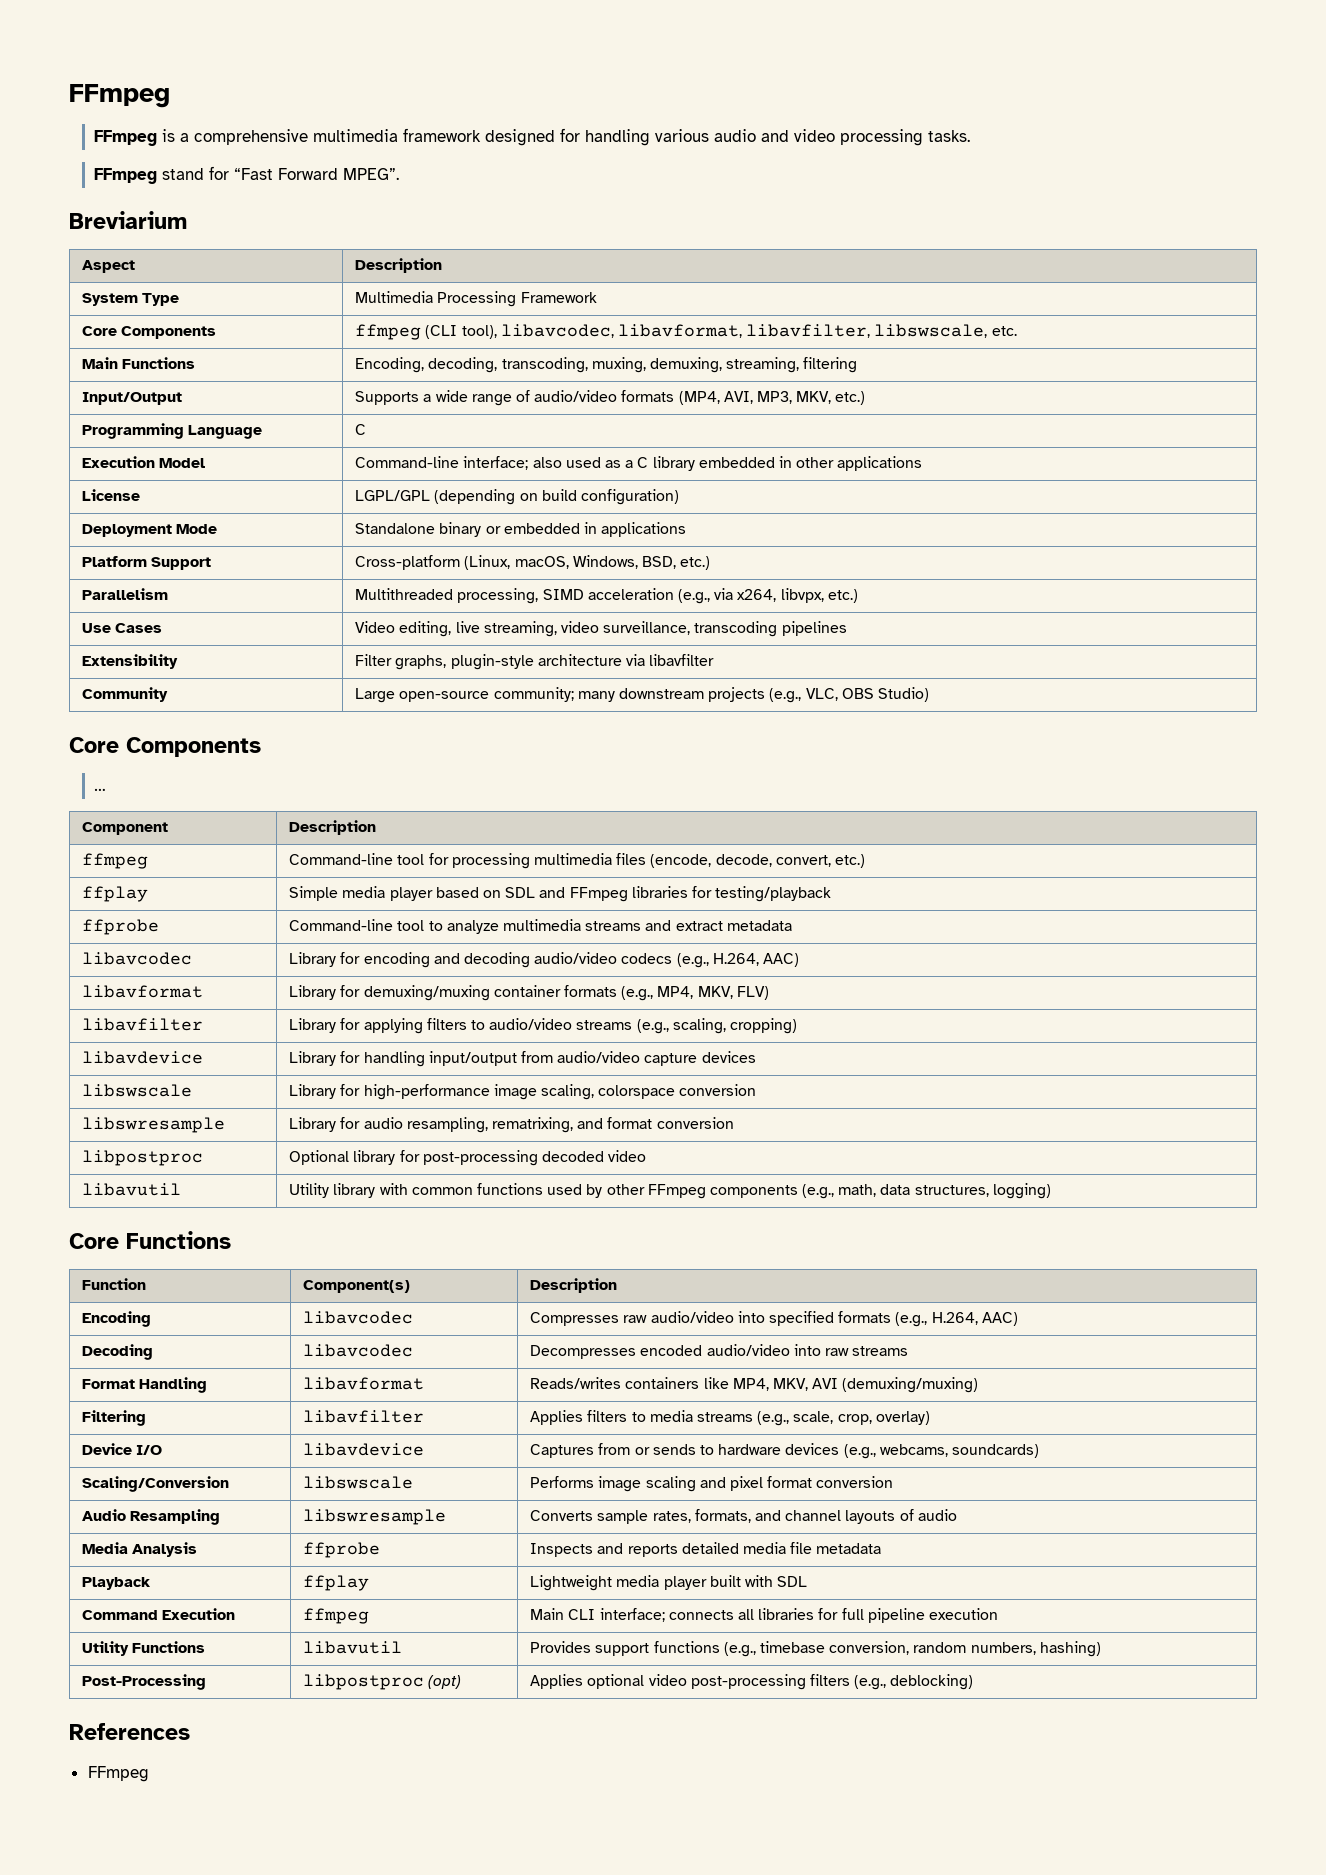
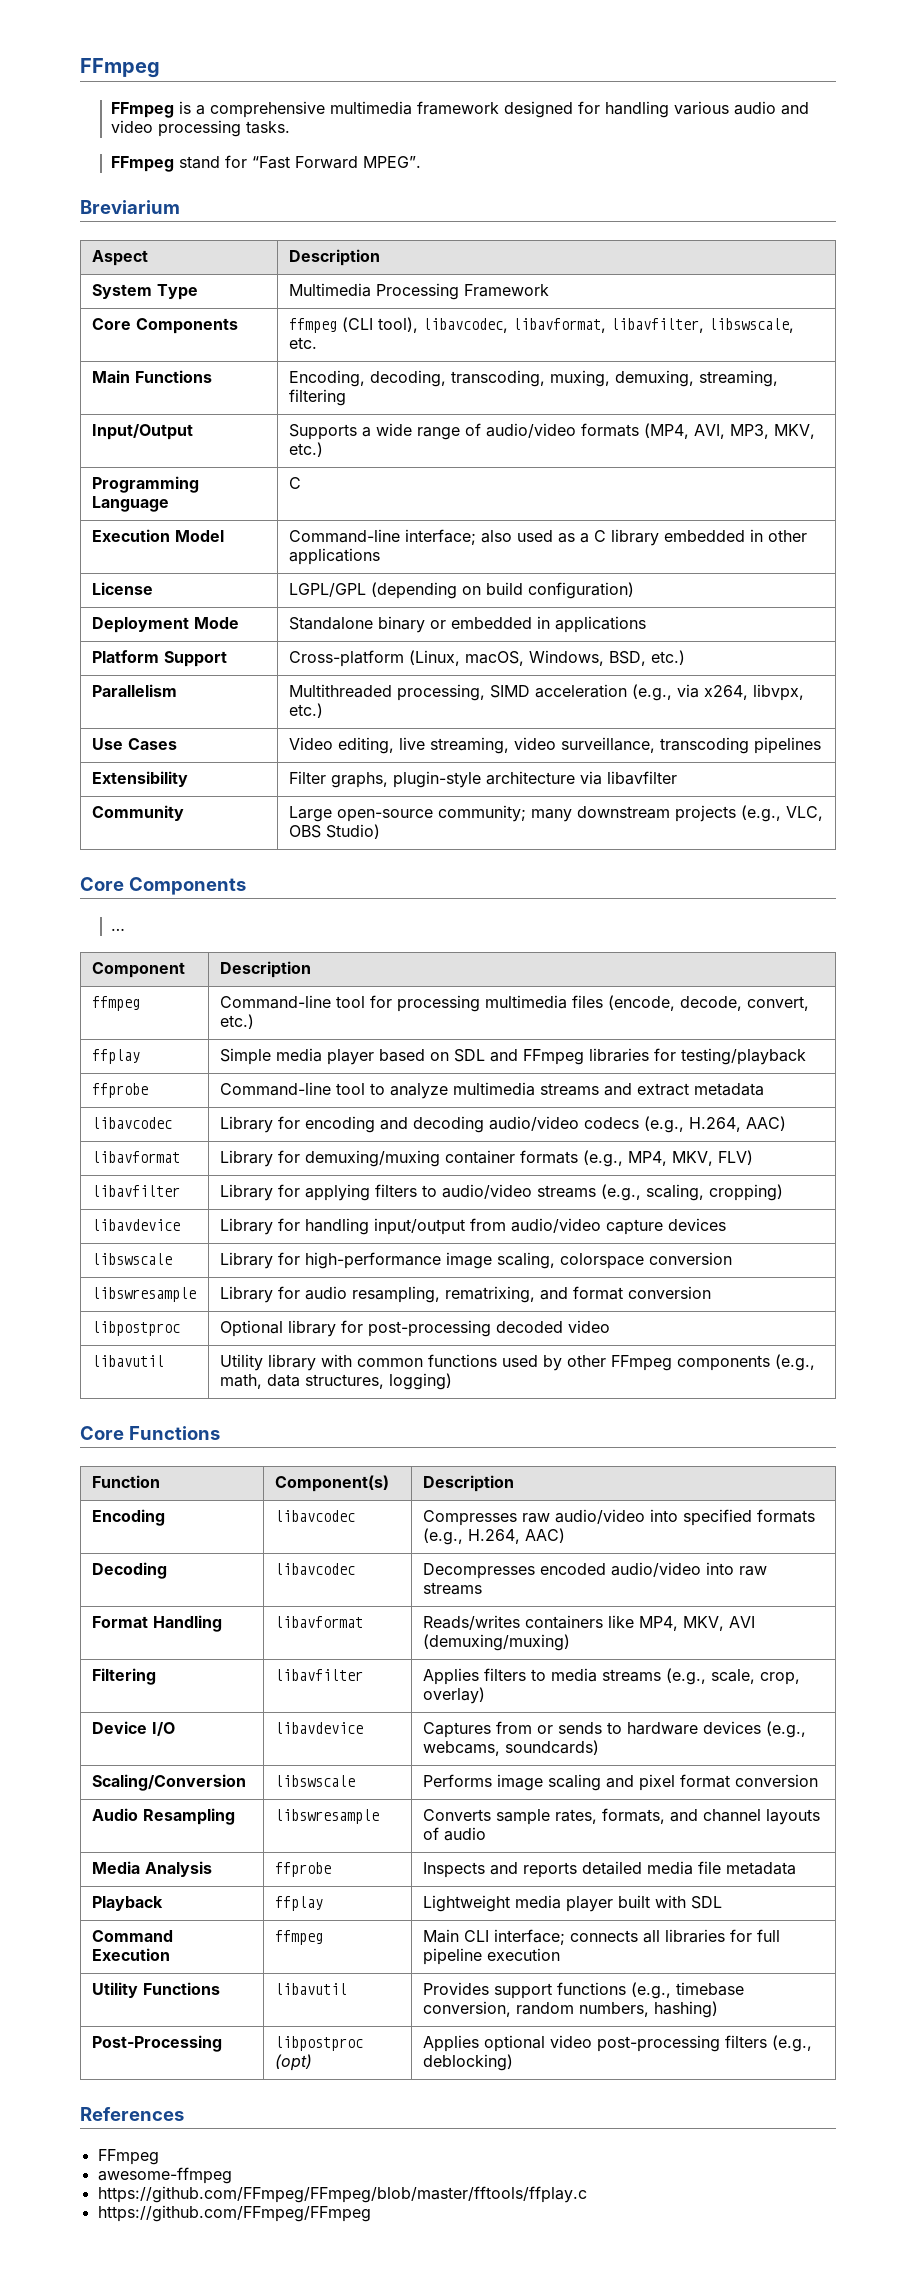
(149, 1774) none -> [97,2167,232,2184] [97,2186,587,2203] [97,2205,371,2222] // awesome-ffmpeg // https://github.com/FFmpeg/FFmpeg/blob/master/fftools/ffplay.c // https://github.com/FFmpeg/FFmpeg

